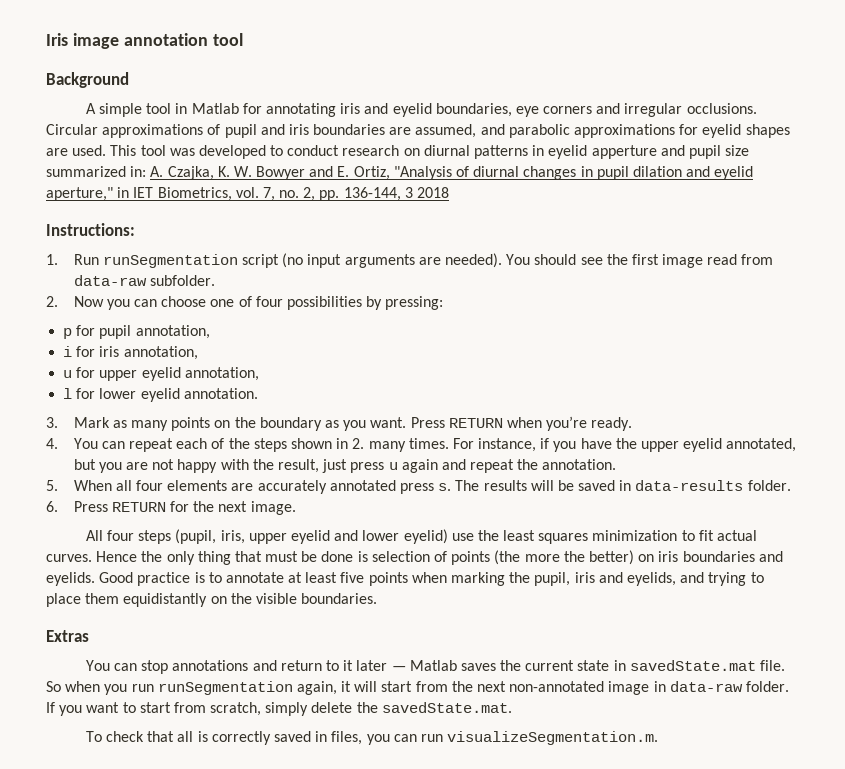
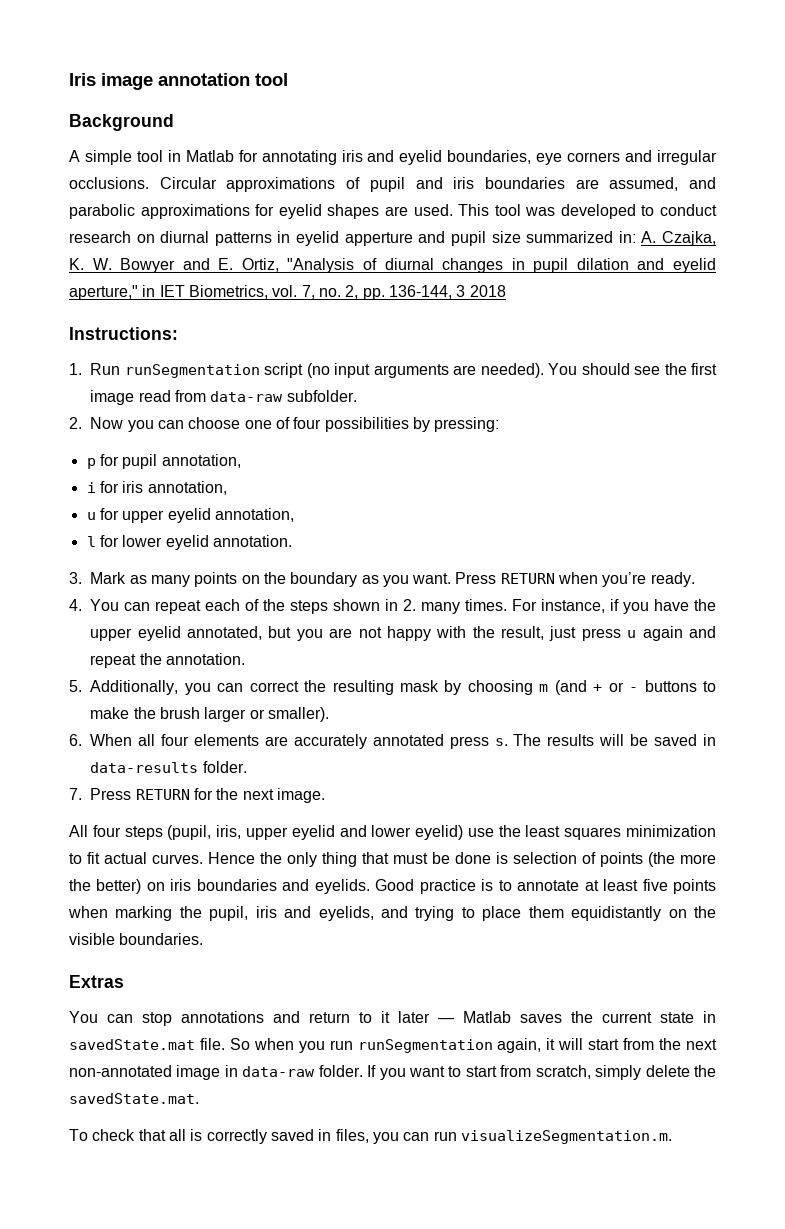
(58, 485) none -> [90,680,716,695] [90,707,329,722] [69,734,82,746] Additionally, you can correct the resulting mask by choosing m (and + or - buttons to make the brush larger or smaller). // 6.
[46,501,58,512] 6. -> [69,788,82,800] 7.

